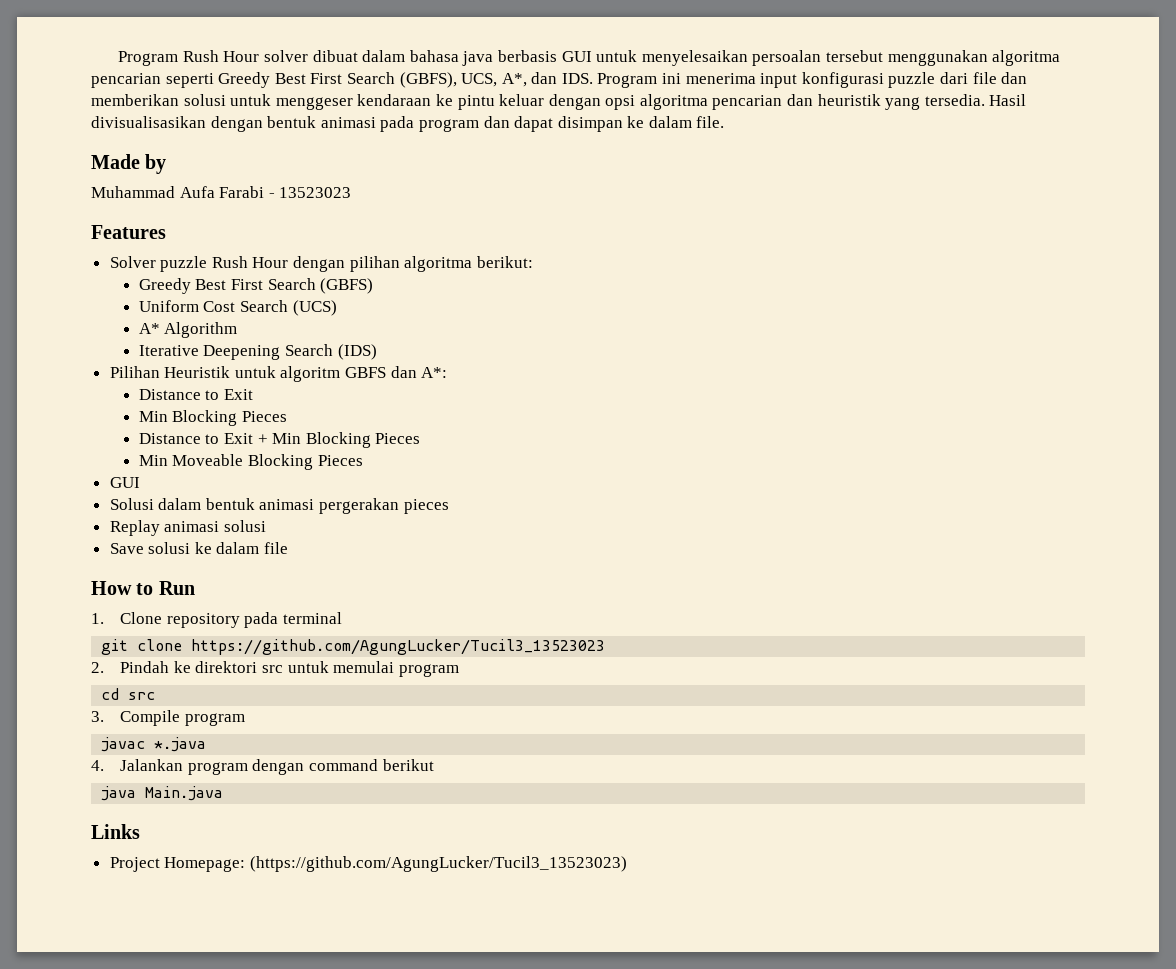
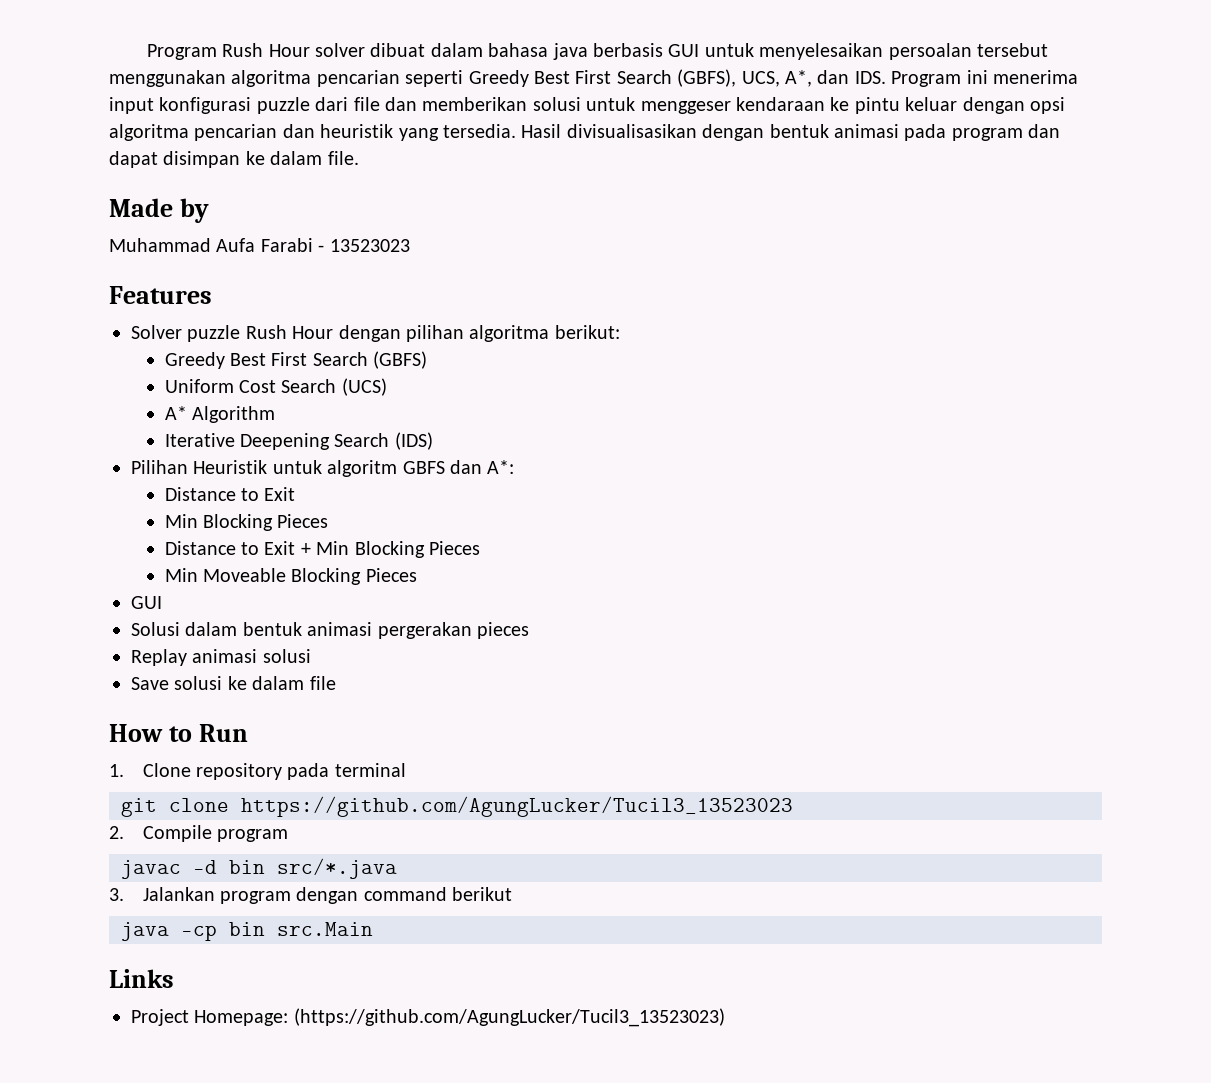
[120,661,459,677] [101,688,156,700] [91,711,104,722] Pindah ke direktori src untuk memulai program // cd src // 3. -> (124, 832) none
[154,737,207,752] [91,760,104,771] *.java // 4. -> [193,858,397,879] [109,888,124,901] -d bin src/*.java // 3.
[145,786,224,801] Main.java -> [181,922,373,941] -cp bin src.Main

